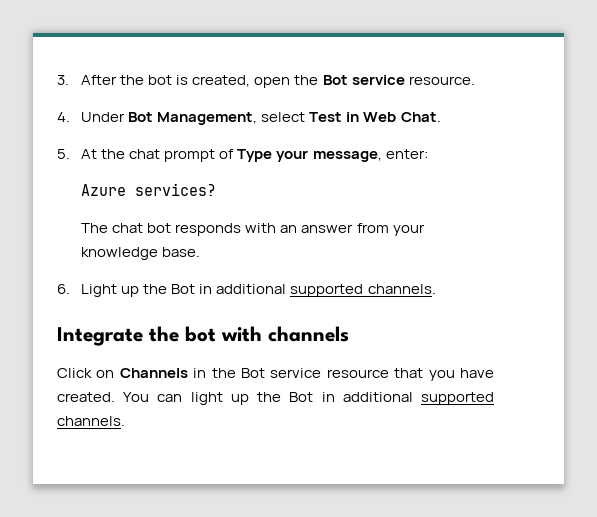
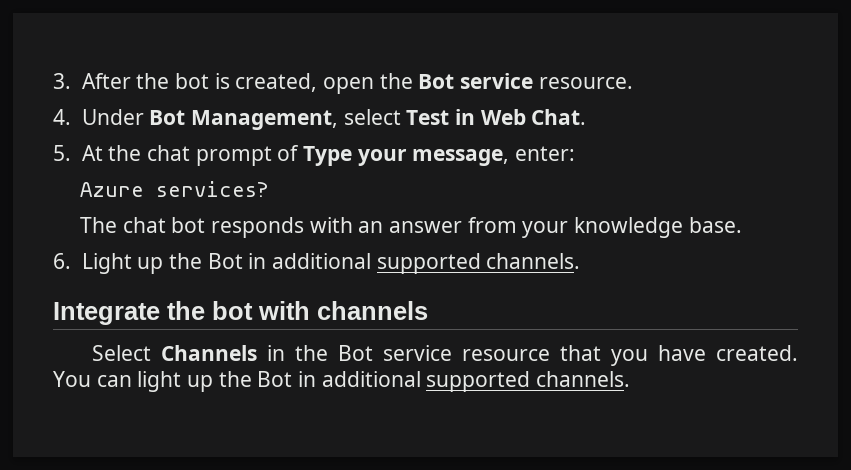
[57,368,115,378] Click on -> [92,345,152,361] Select

